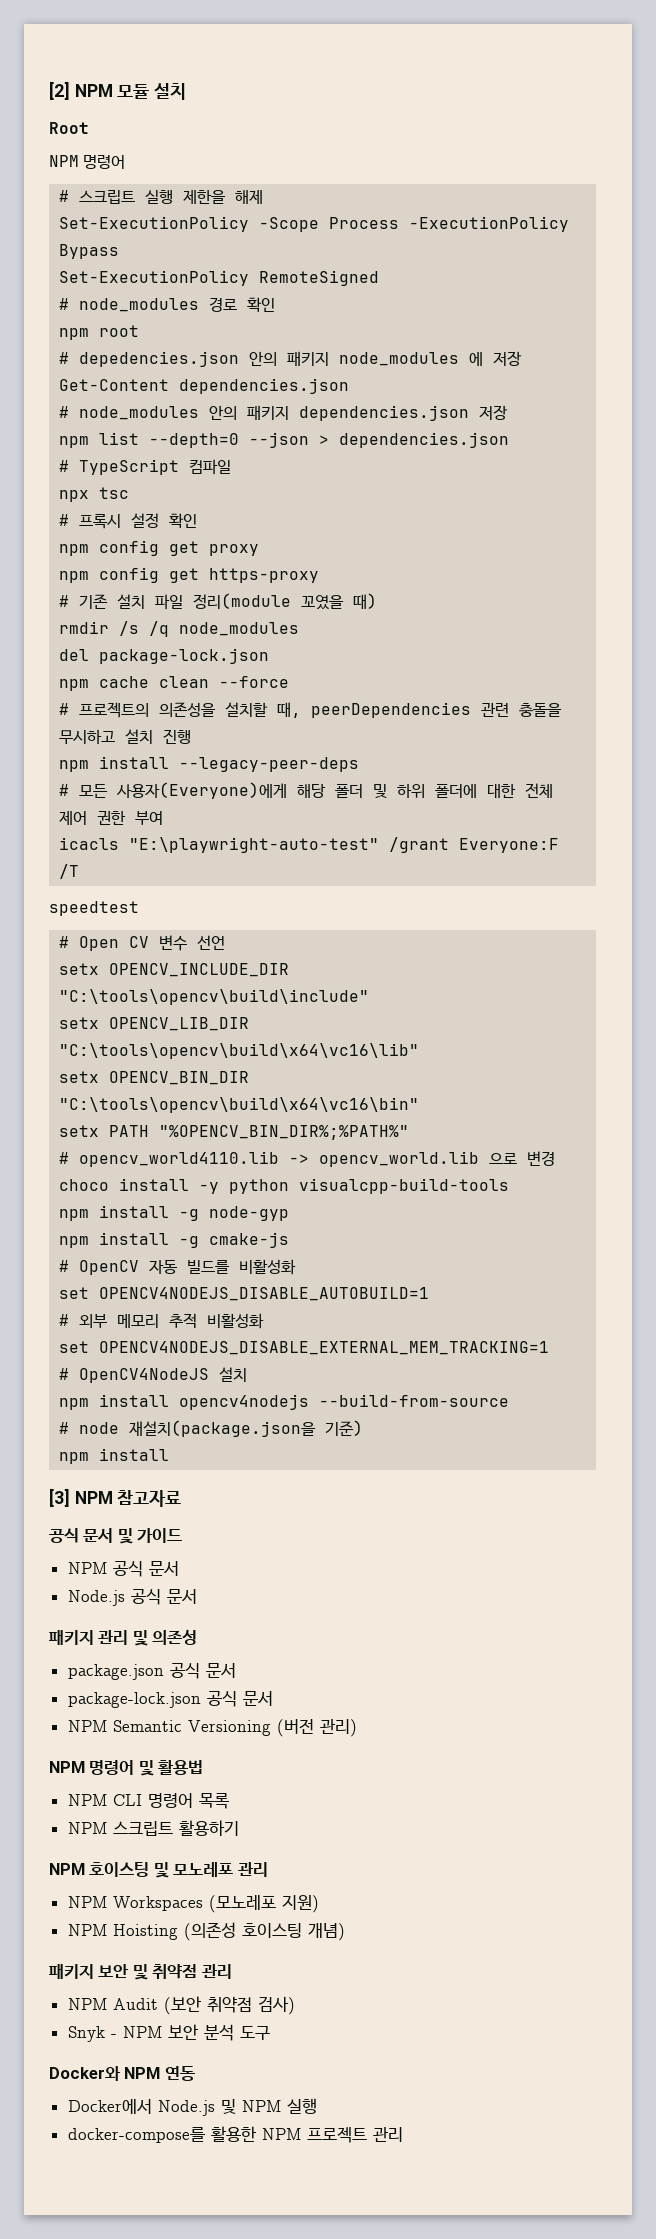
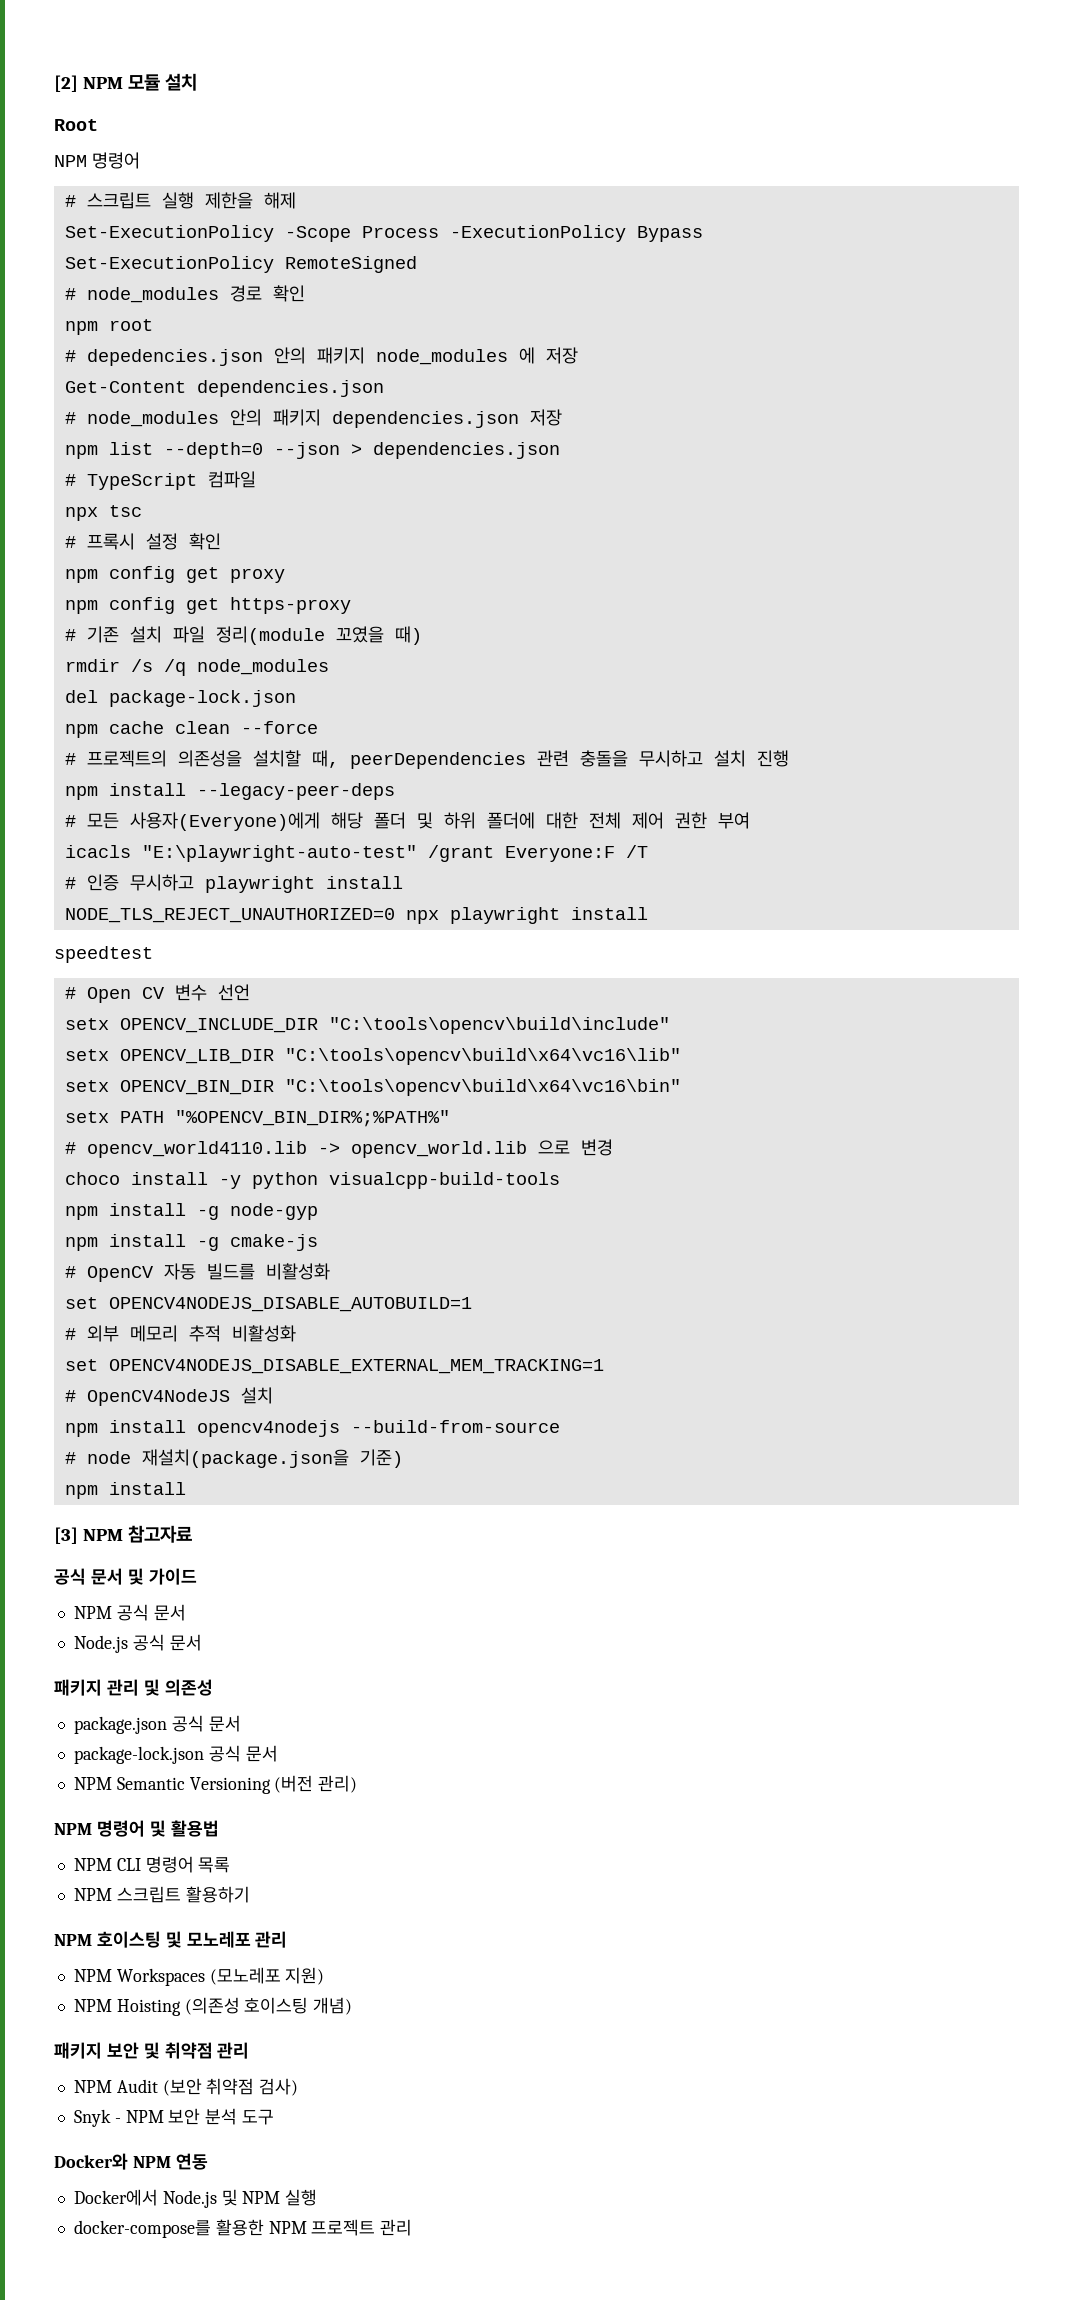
(80, 871) none -> [64,874,403,893] [64,907,648,924] // # 인증 무시하고 playwright install // NODE_TLS_REJECT_UNAUTHORIZED=0 npx playwright install

